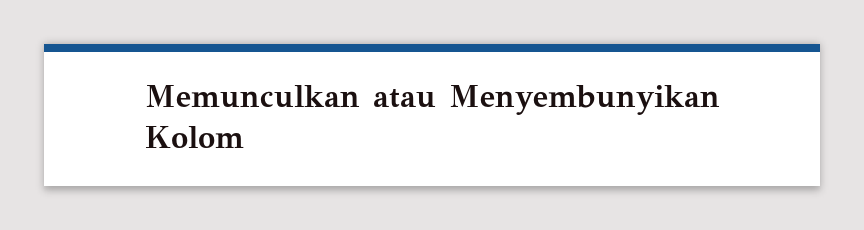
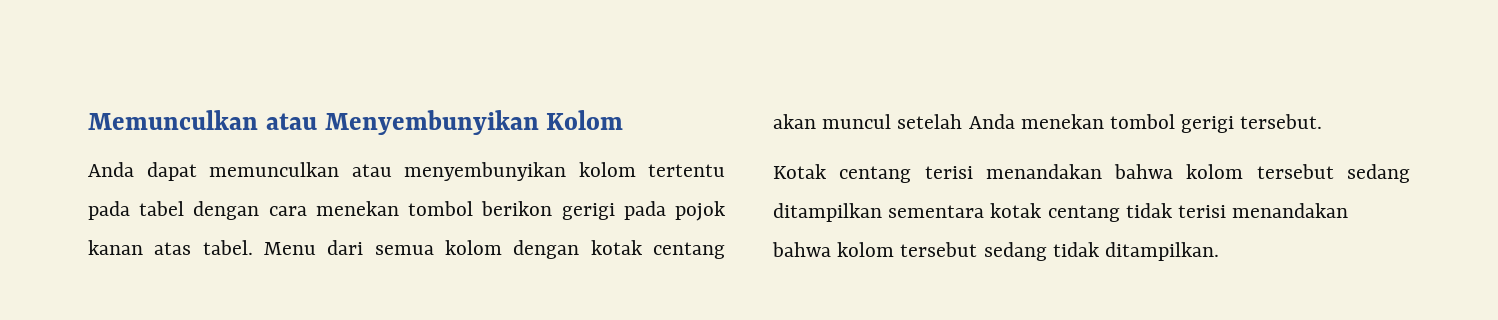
(244, 137) none -> [88,162,725,181] [88,201,725,221] [88,240,725,259] [773,114,1323,133] [773,164,1410,183] [773,203,1349,222] [772,242,1220,261] // Anda dapat memunculkan atau menyembunyikan kolom tertentu pada tabel dengan cara menekan tombol berikon gerigi pada pojok kanan atas tabel. Menu dari semua kolom dengan kotak centang akan muncul setelah Anda menekan tombol gerigi tersebut. // Kotak centang terisi menandakan bahwa kolom tersebut sedang ditampilkan sementara kotak centang tidak terisi menandakan bahwa kolom tersebut sedang tidak ditampilkan.

